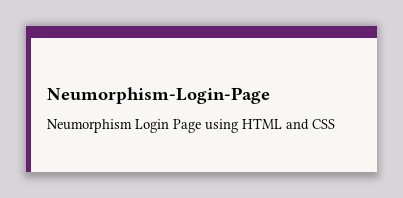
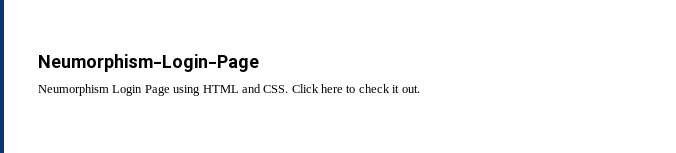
[312,119,335,129] CSS -> [263,84,420,93] CSS. Click here to check it out.

